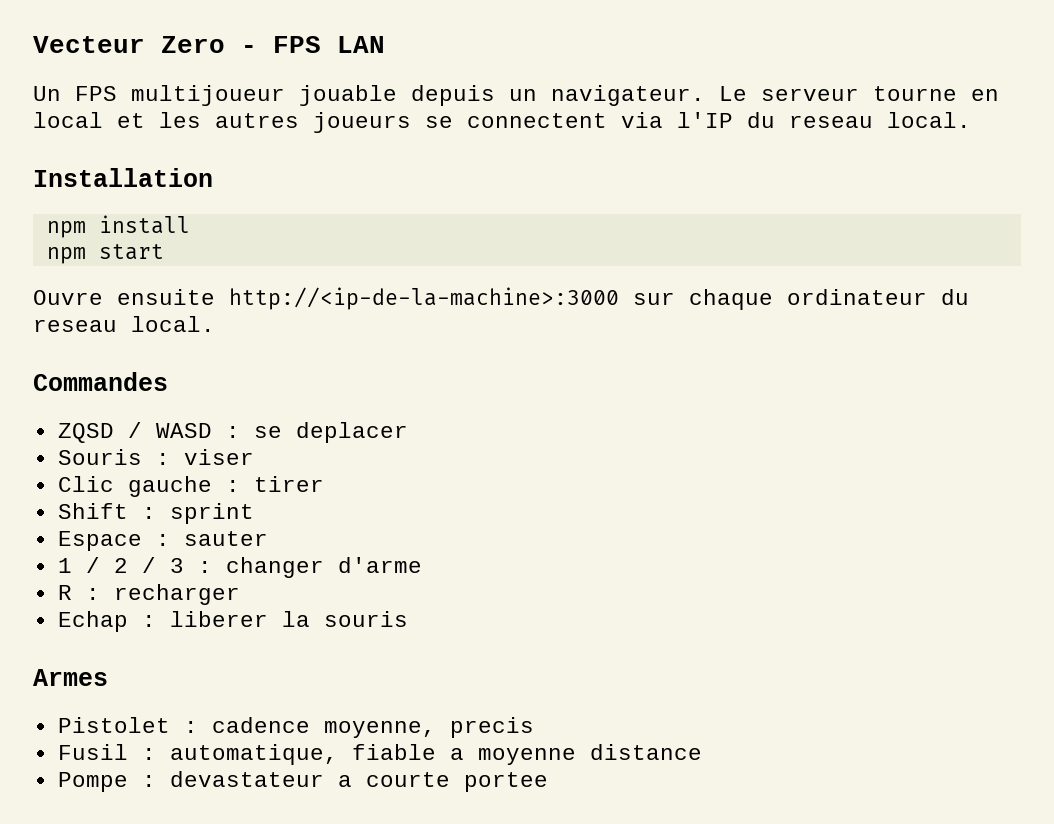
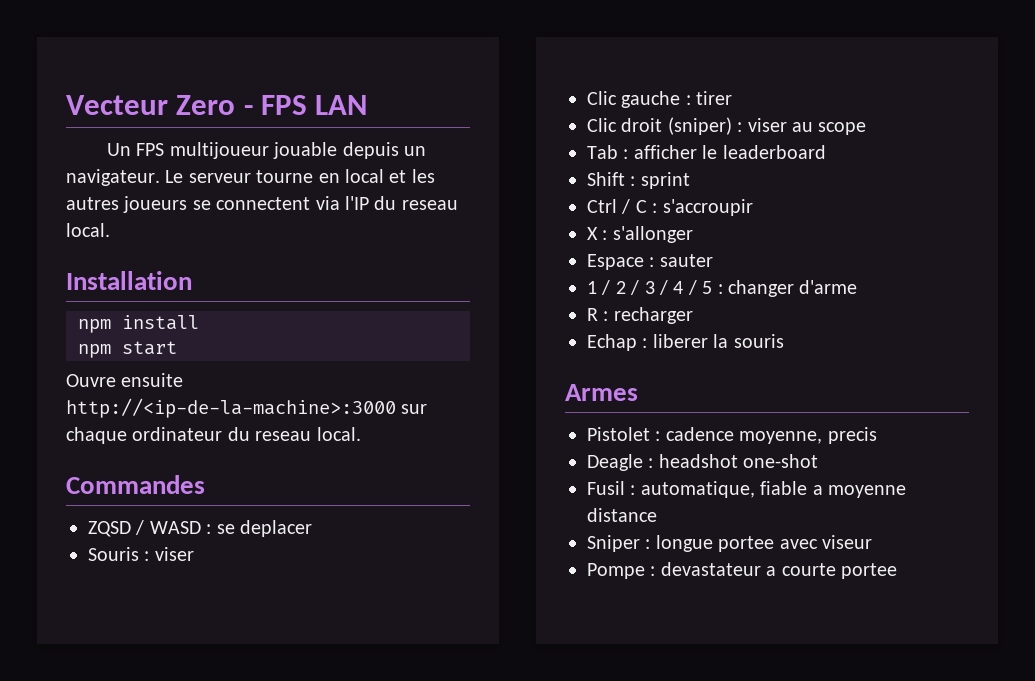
[57,503,254,524] Shift : sprint -> [587,117,867,135] [587,145,826,159] [587,172,690,189] [587,199,753,216] [587,226,693,243] Clic droit (sniper) : viser au scope // Tab : afficher le leaderboard // Shift : sprint // Ctrl / C : s'accroupir // X : s'allonger
(184, 565) none -> [659,280,713,295] / 4 / 5
(534, 727) none -> [587,454,819,471] // Deagle : headshot one-shot
(702, 752) none -> [587,535,872,552] // Sniper : longue portee avec viseur

